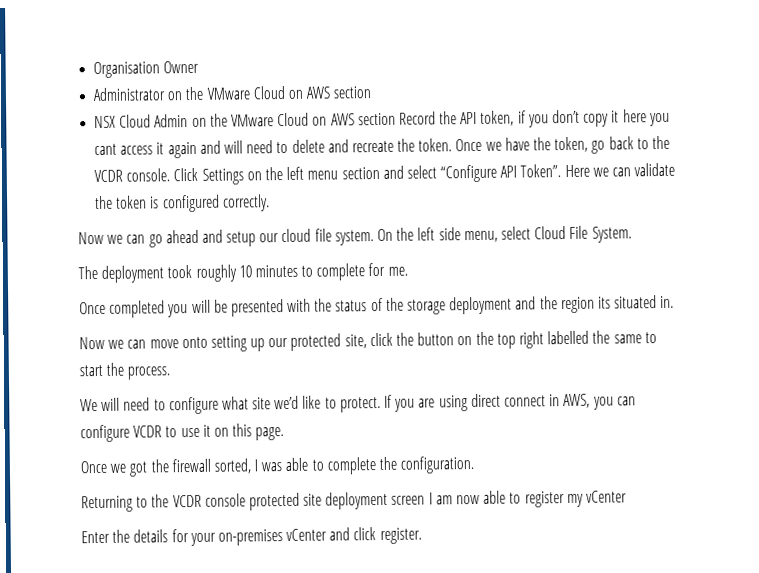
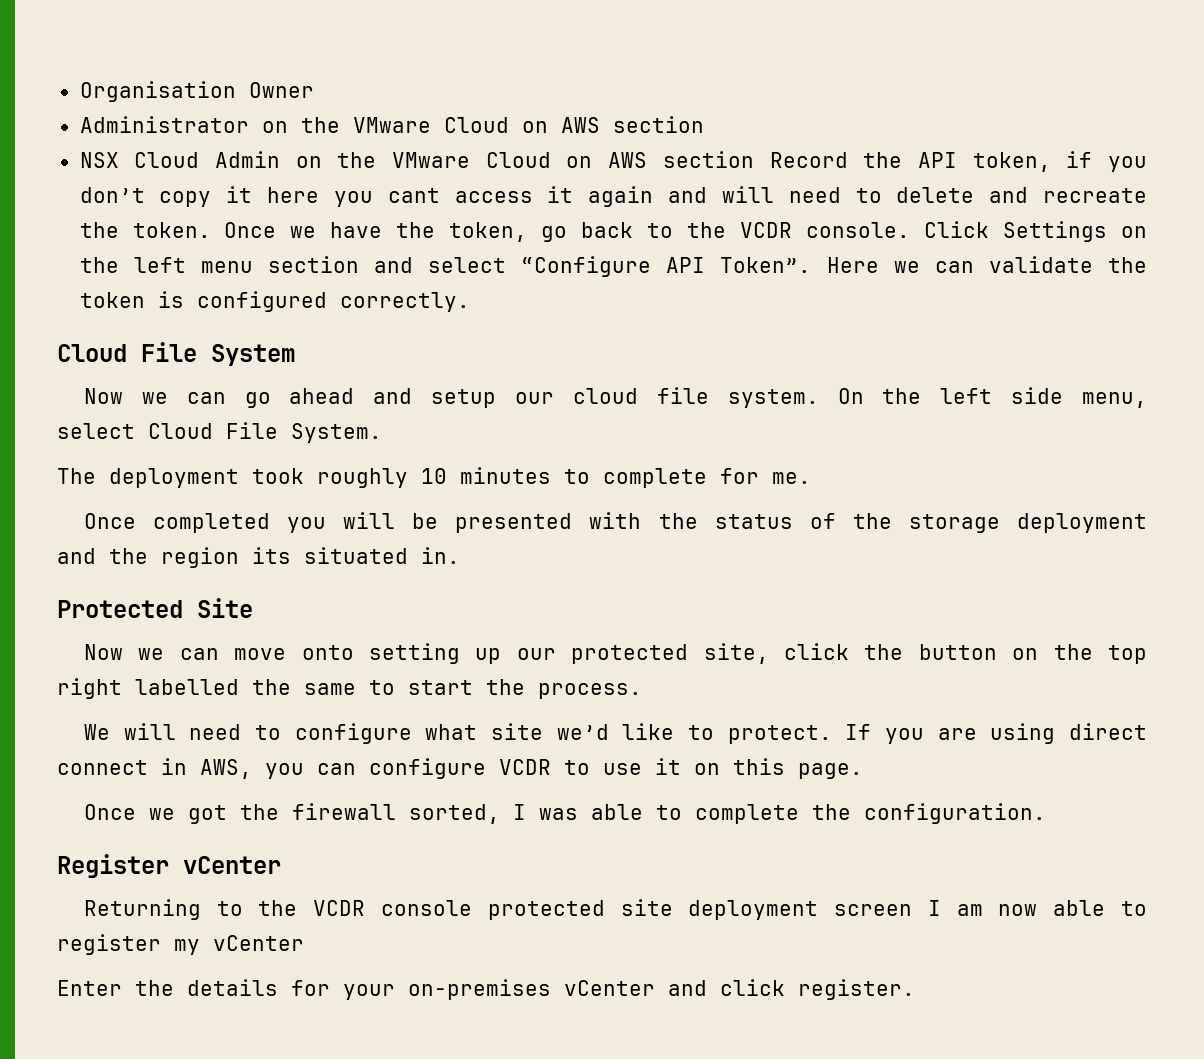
(270, 203) none -> [57,342,295,366] // Cloud File System
(675, 302) none -> [57,598,253,618] // Protected Site
(475, 464) none -> [57,854,281,878] // Register vCenter

